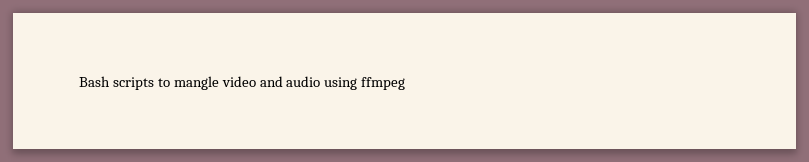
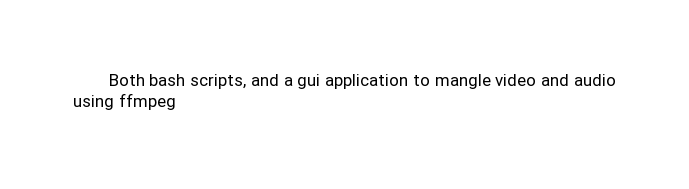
[79,76,154,90] Bash scripts -> [108,74,409,89] Both bash scripts, and a gui application

